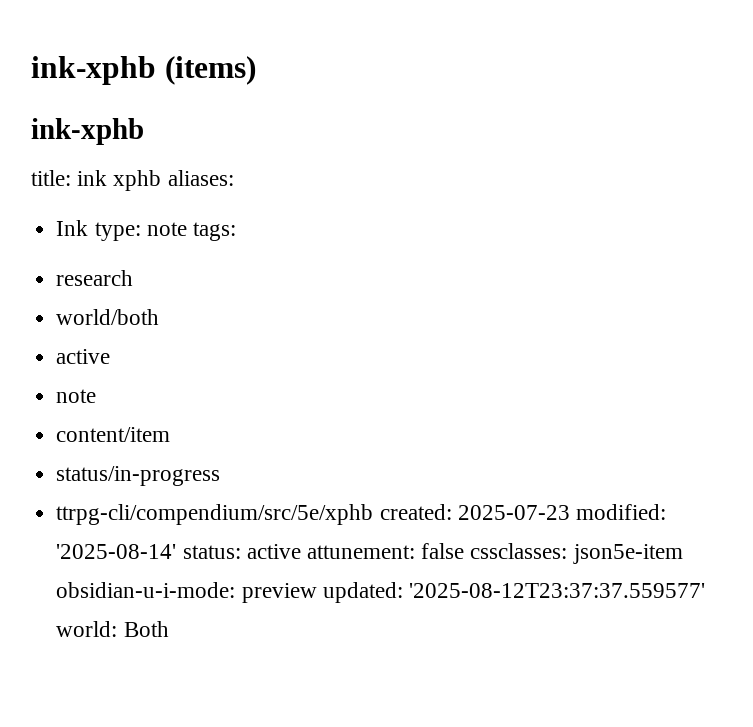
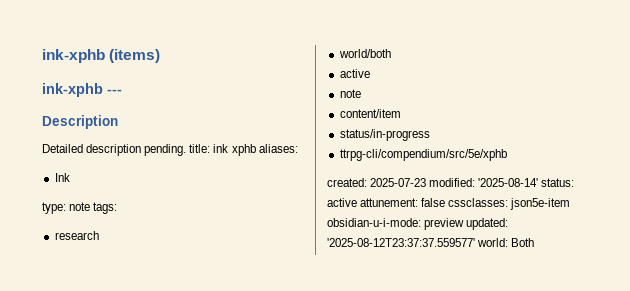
(144, 131) // -> [107,89,122,94] [42,115,118,129] [42,144,187,156] --- // Description // Detailed description pending.
(89, 228) none -> (70, 177) //
(374, 514) none -> (507, 155) //

